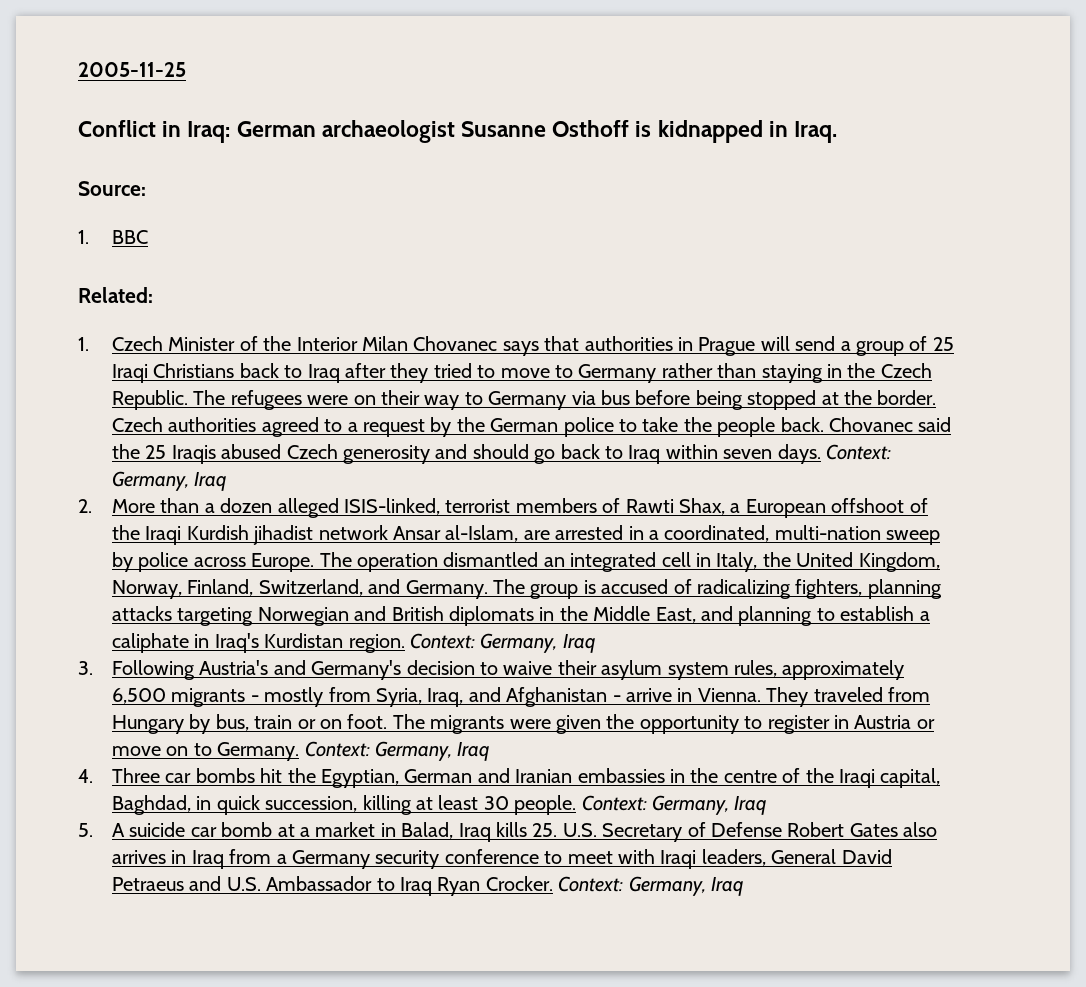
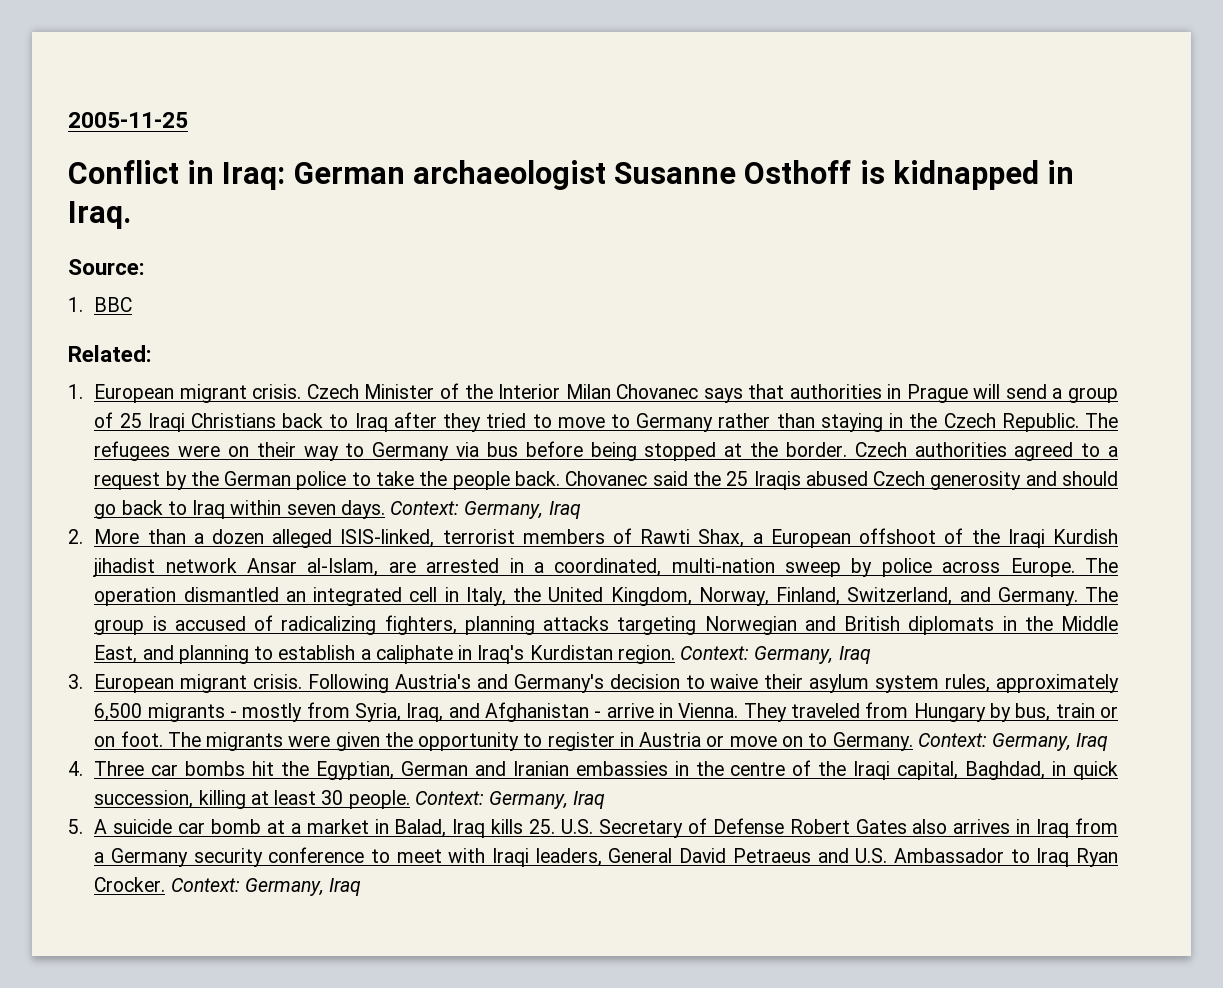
(89, 344) none -> [94,384,302,403] European migrant crisis.
(93, 668) none -> [94,674,303,693] European migrant crisis.

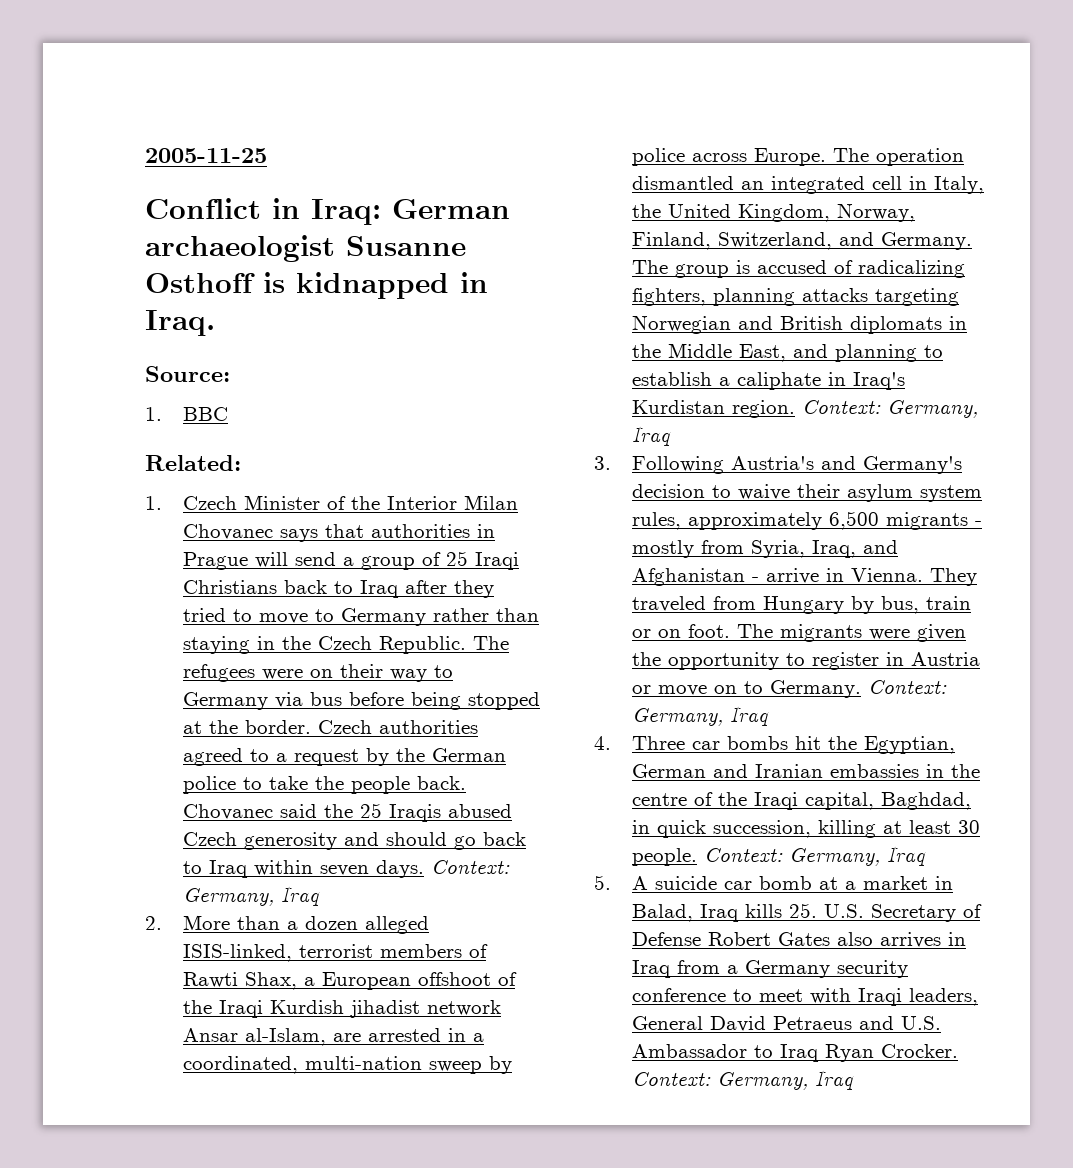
[94,384,302,403] European migrant crisis. -> (162, 503) none
[94,674,303,693] European migrant crisis. -> (611, 463) none

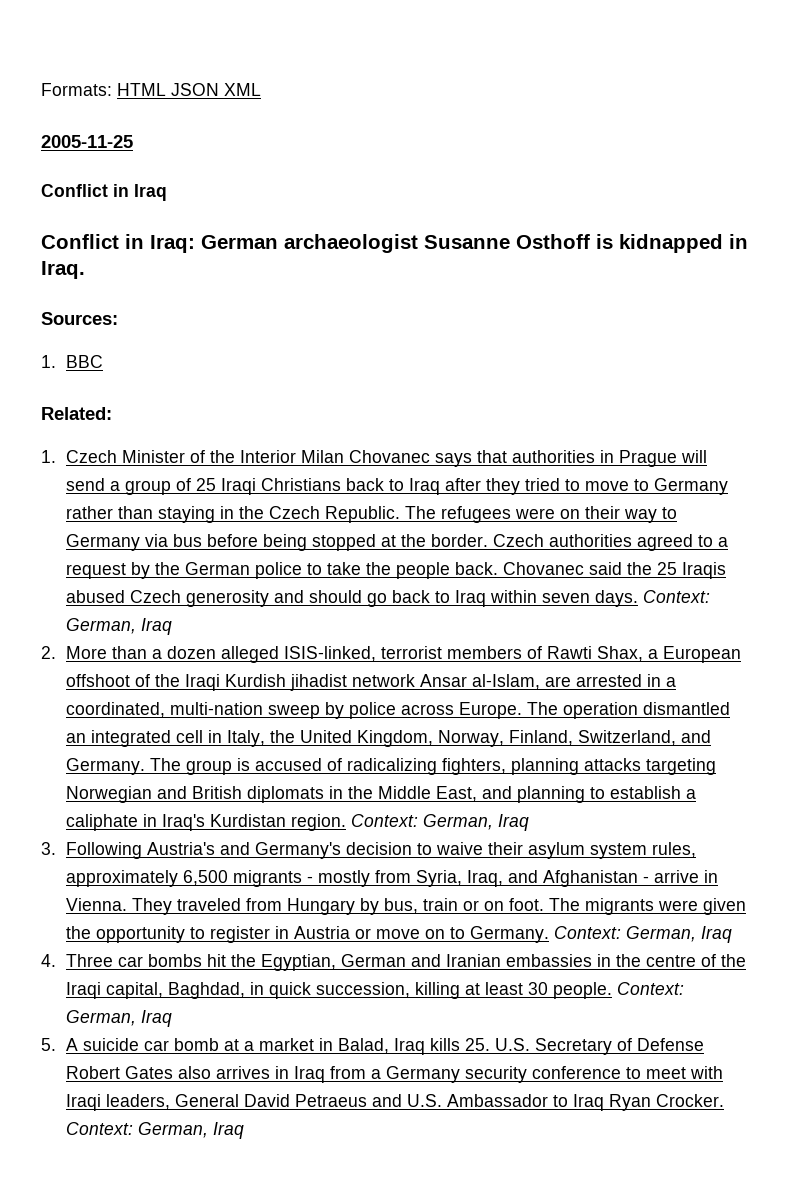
[145,148,267,163] 2005-11-25 -> [41,83,261,96] [41,135,133,148] [41,184,167,201] Formats: HTML JSON XML // 2005-11-25 // Conflict in Iraq
[145,366,230,382] Source: -> [41,312,118,325] Sources:
[183,888,275,906] Germany, -> [65,618,136,634] German,
[887,400,979,418] Germany, -> [422,814,493,830] German,
[632,708,724,726] Germany, -> [625,926,696,942] German,
[789,848,881,866] Germany, -> [65,1010,136,1026] German,
[717,1072,809,1090] Germany, -> [137,1122,208,1138] German,

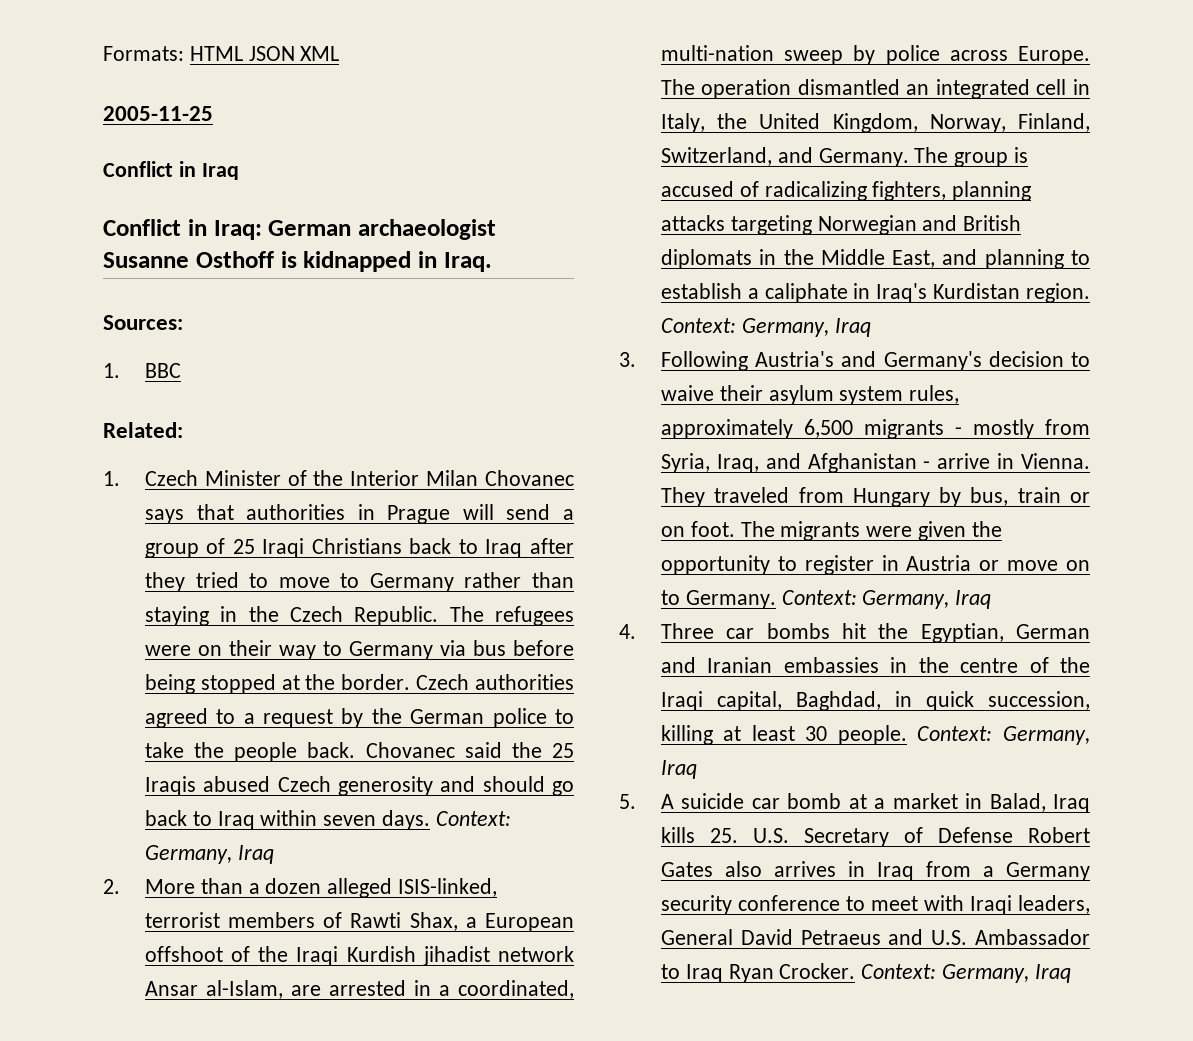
[65,618,136,634] German, -> [144,845,232,864] Germany,
[422,814,493,830] German, -> [741,318,829,337] Germany,
[625,926,696,942] German, -> [862,590,950,609] Germany,
[65,1010,136,1026] German, -> [1003,726,1090,745] Germany,
[137,1122,208,1138] German, -> [941,964,1029,983] Germany,

